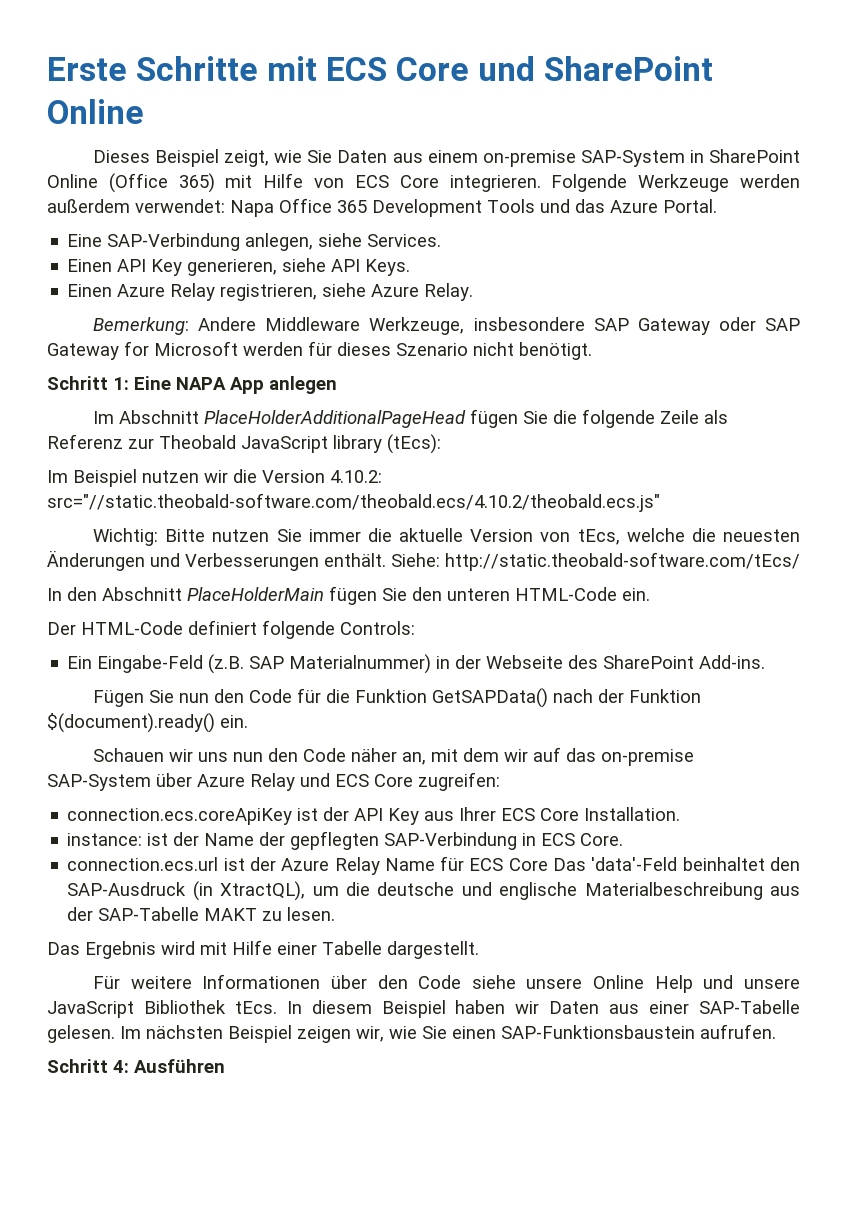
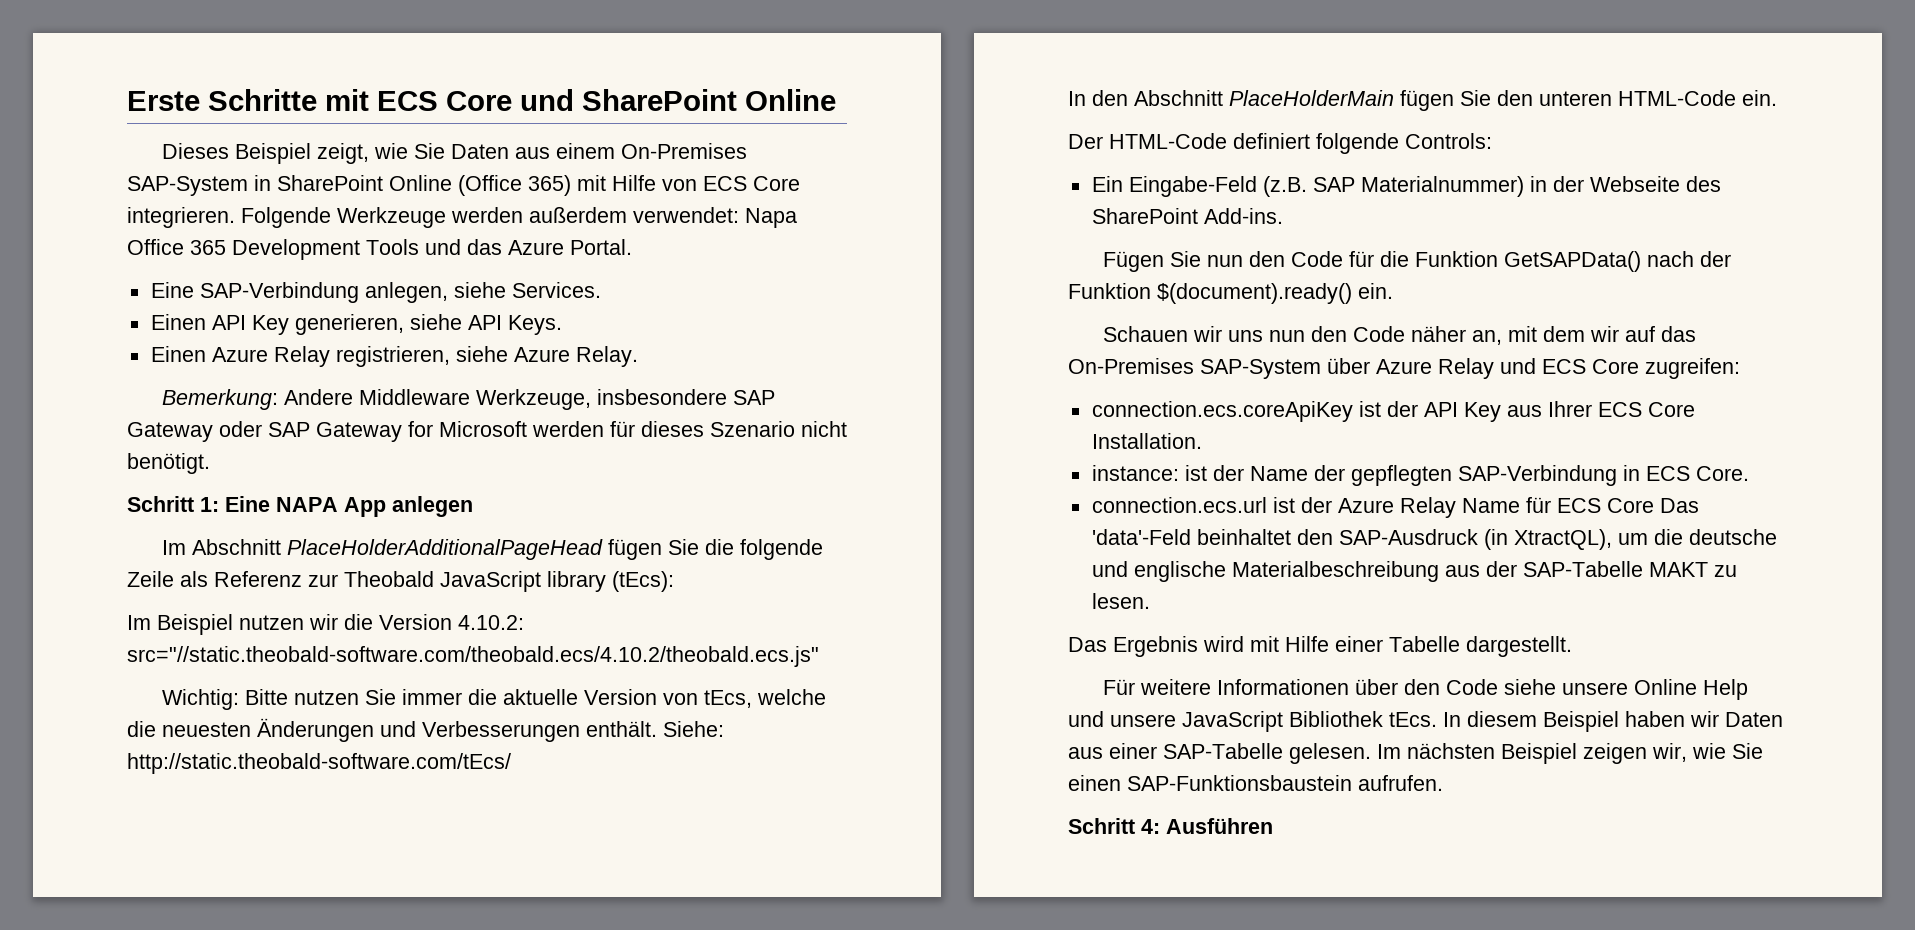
[482,150,576,167] on-premise -> [620,143,747,159] On-Premises
[600,749,694,766] on-premise -> [1068,358,1194,374] On-Premises

